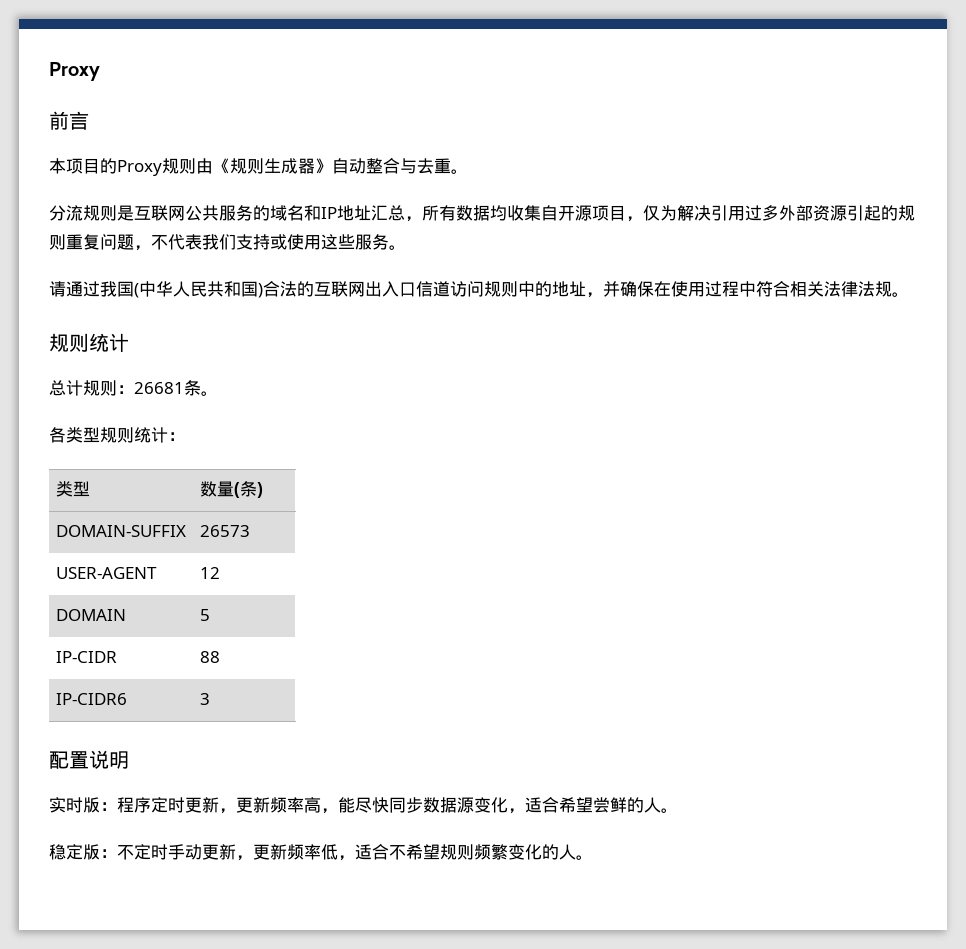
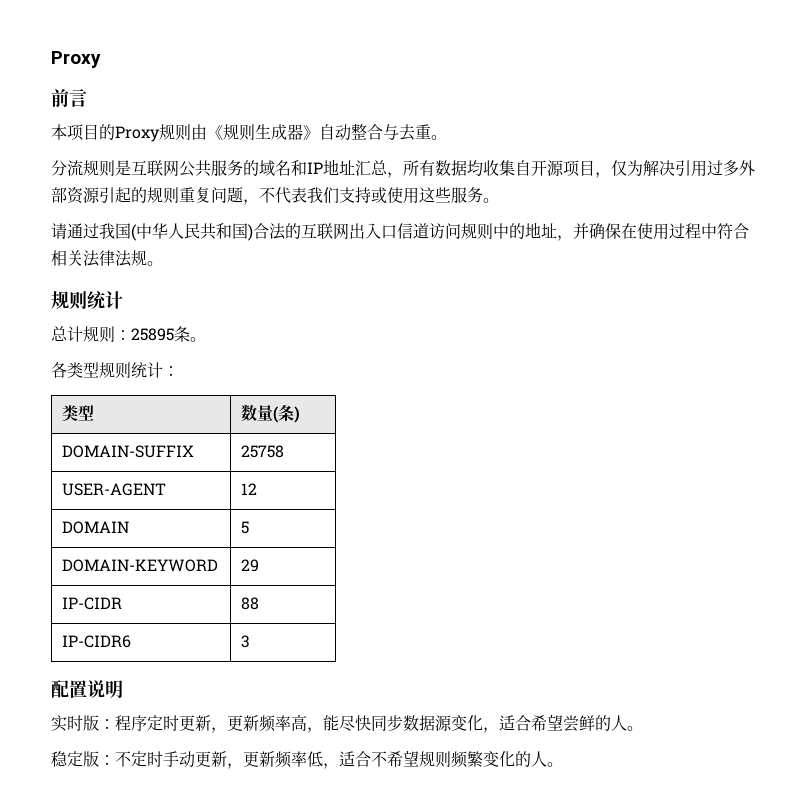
[134,382,184,394] 26681 -> [131,328,174,341] 25895
[199,525,250,537] 26573 -> [241,445,285,458] 25758
(210, 615) none -> [62,559,219,572] [241,559,260,572] // DOMAIN-KEYWORD | 29

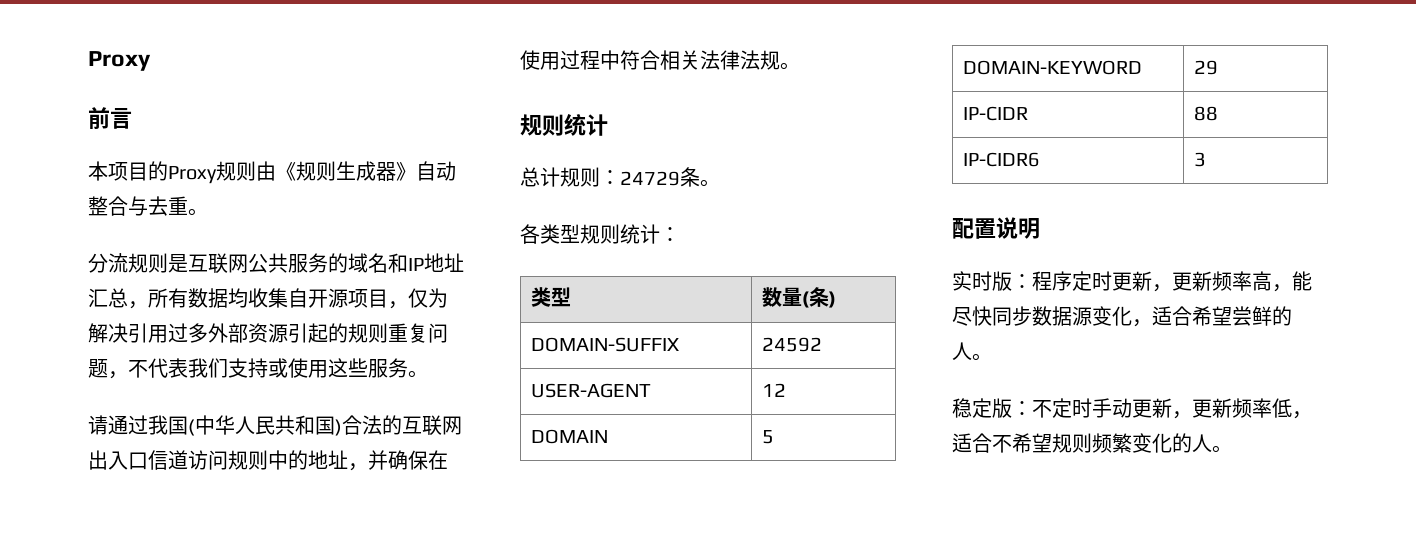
[131,328,174,341] 25895 -> [620,171,680,186] 24729
[241,445,285,458] 25758 -> [761,337,822,352] 24592

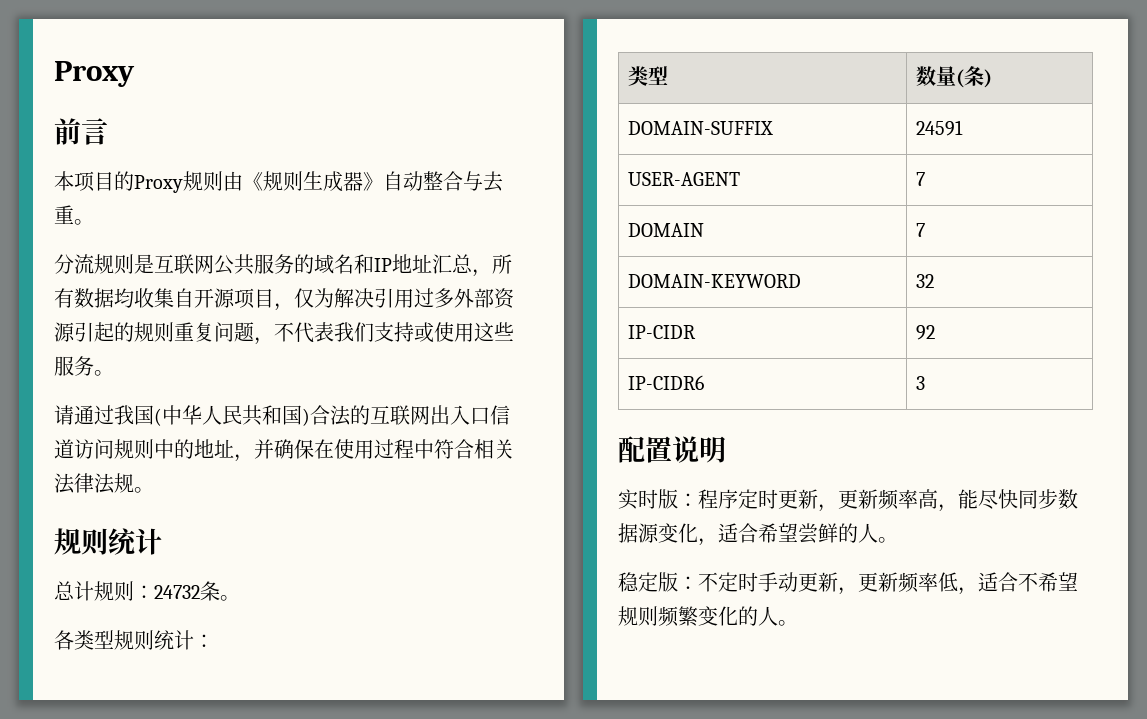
[620,171,680,186] 24729 -> [154,585,200,599] 24732
[761,337,822,352] 24592 -> [916,120,964,136] 24591
[761,383,786,397] 12 -> [916,172,926,186] 7
[761,430,774,444] 5 -> [916,223,926,237] 7
[1193,60,1218,75] 29 -> [916,274,935,288] 32
[1193,106,1218,121] 88 -> [916,325,936,340] 92

